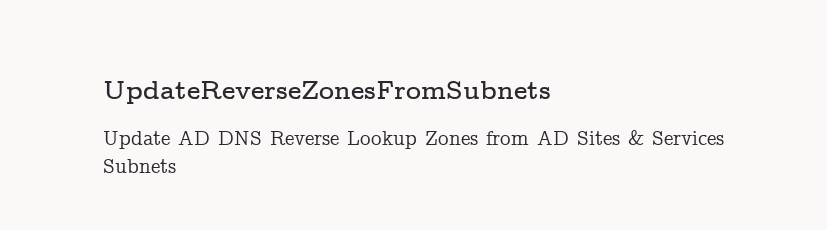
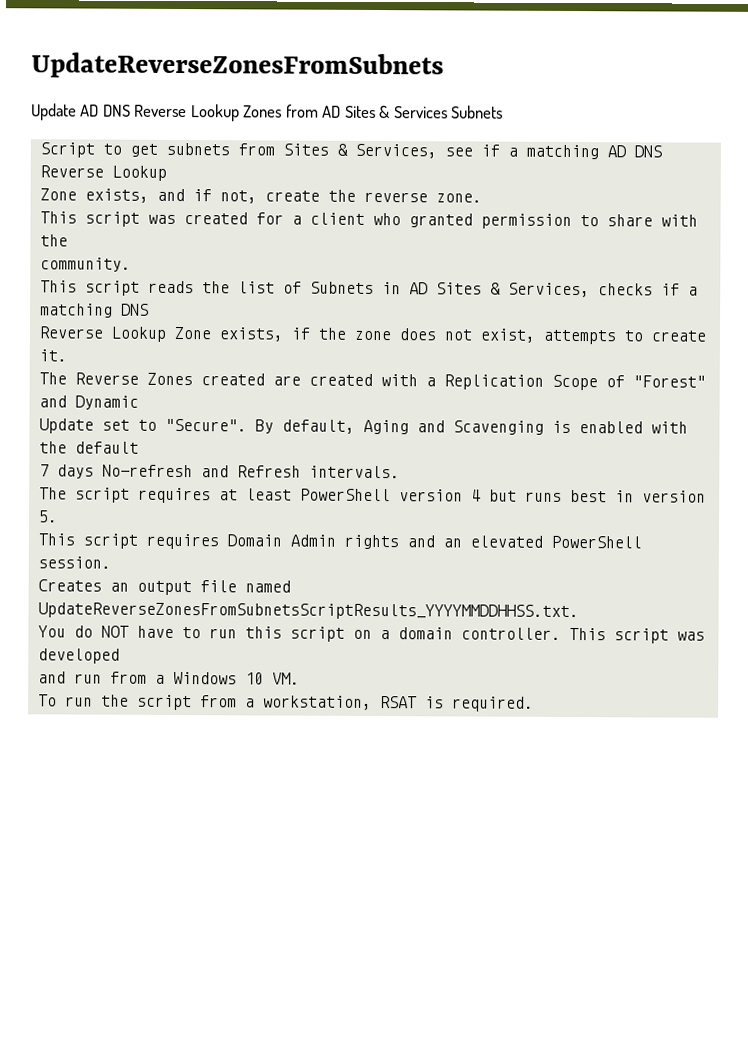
(176, 166) none -> [39,142,662,160] [39,165,167,181] [39,188,482,204] [39,211,698,229] [39,234,68,247] [39,257,131,272] [39,280,698,298] [39,303,149,318] [38,326,706,345] [38,349,67,362] [38,372,706,391] [38,395,139,410] [38,418,688,435] [38,441,139,454] [38,464,400,479] [38,487,706,504] [38,510,58,523] [37,533,642,550] [37,556,111,569] [37,579,291,596] [37,602,579,621] [37,625,705,644] [37,648,120,664] [37,671,300,685] [37,694,534,712] // Script to get subnets from Sites & Services, see if a matching AD DNS Reverse Lookup // Zone exists, and if not, create the reverse zone. // This script was created for a client who granted permission to share with the // community. // This script reads the list of Subnets in AD Sites & Services, checks if a matching DNS // Reverse Lookup Zone exists, if the zone does not exist, attempts to create it. // The Reverse Zones created are created with a Replication Scope of "Forest" and Dynamic // Update set to "Secure". By default, Aging and Scavenging is enabled with the default // 7 days No-refresh and Refresh intervals. // The script requires at least PowerShell version 4 but runs best in version 5. // This script requires Domain Admin rights and an elevated PowerShell session. // Creates an output file named UpdateReverseZonesFromSubnetsScriptResults_YYYYMMDDHHSS.txt. // You do NOT have to run this script on a domain controller. This script was developed // and run from a Windows 10 VM. // To run the script from a workstation, RSAT is required.

